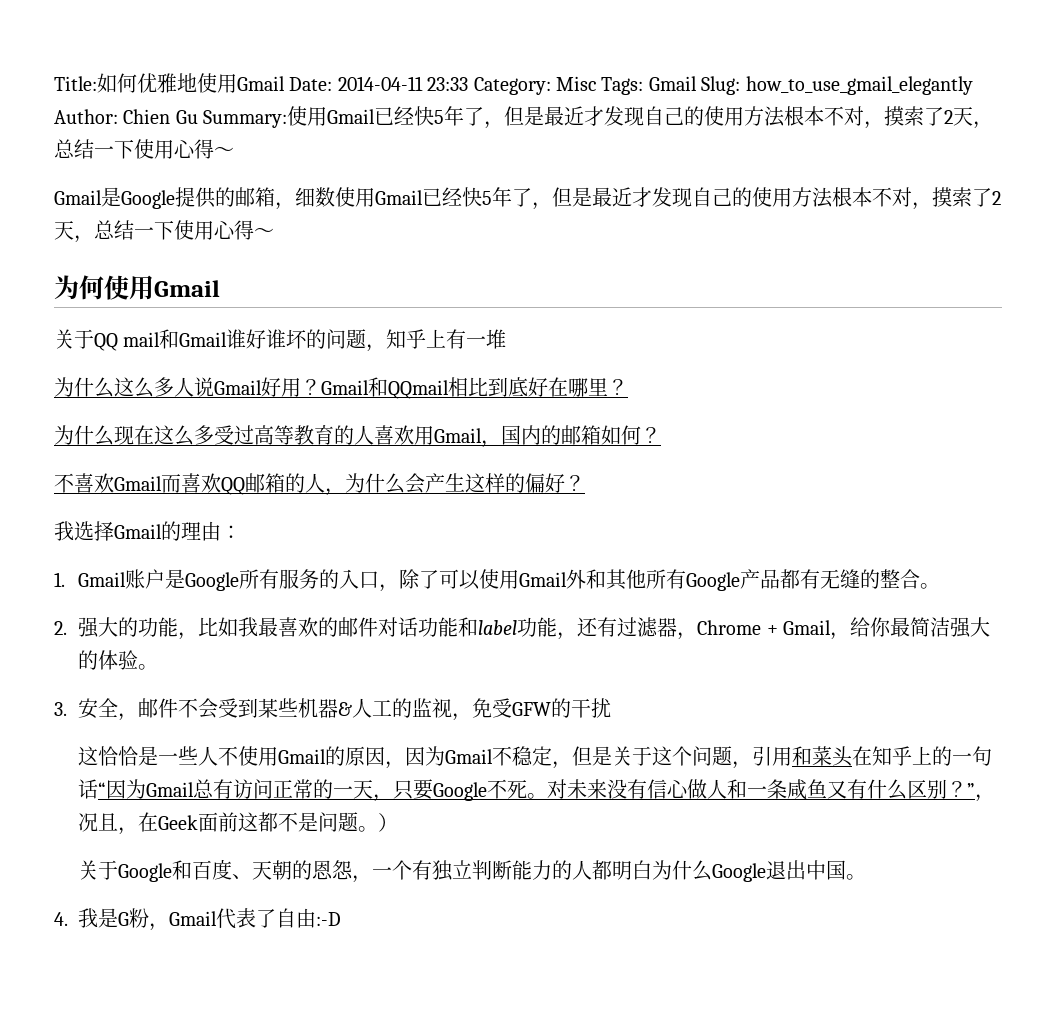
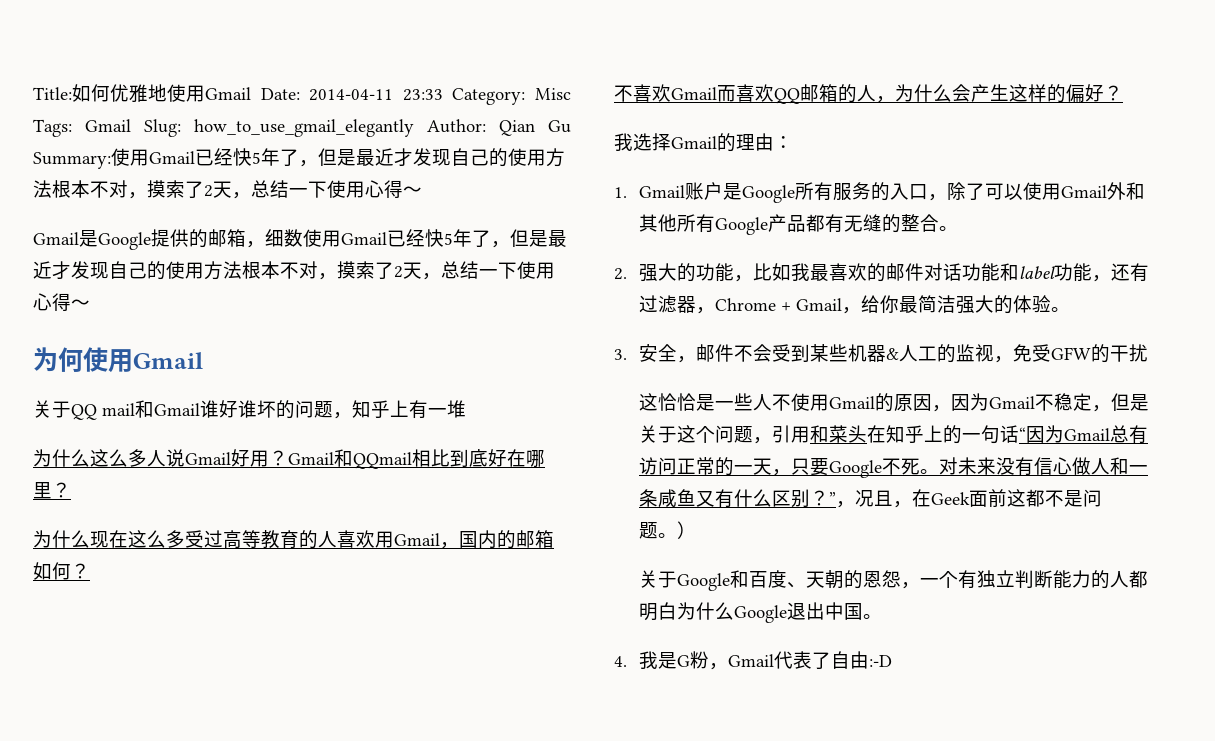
[123,109,171,124] Chien -> [499,120,535,136] Qian

